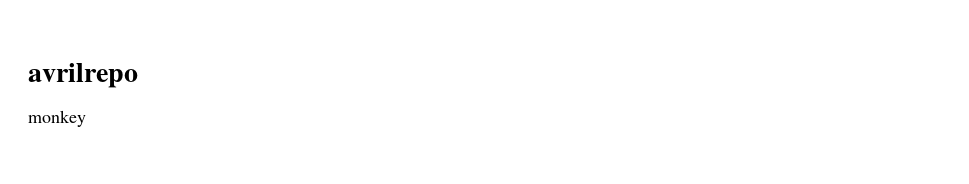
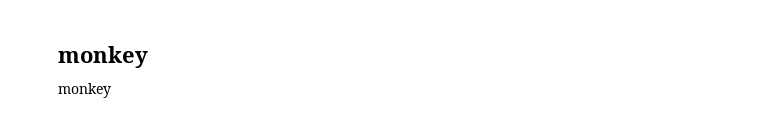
[28,63,138,88] avrilrepo -> [58,46,148,68] monkey

